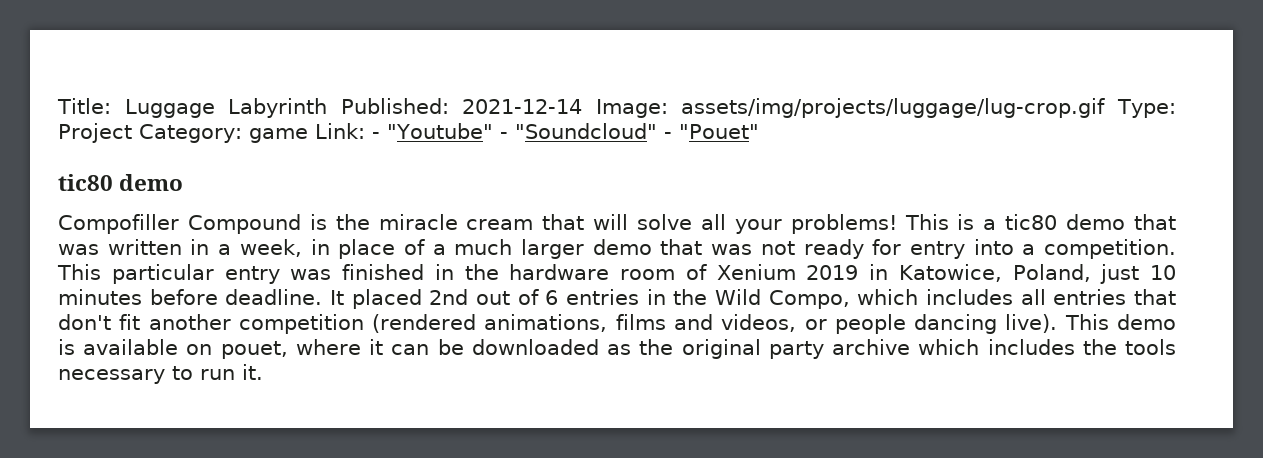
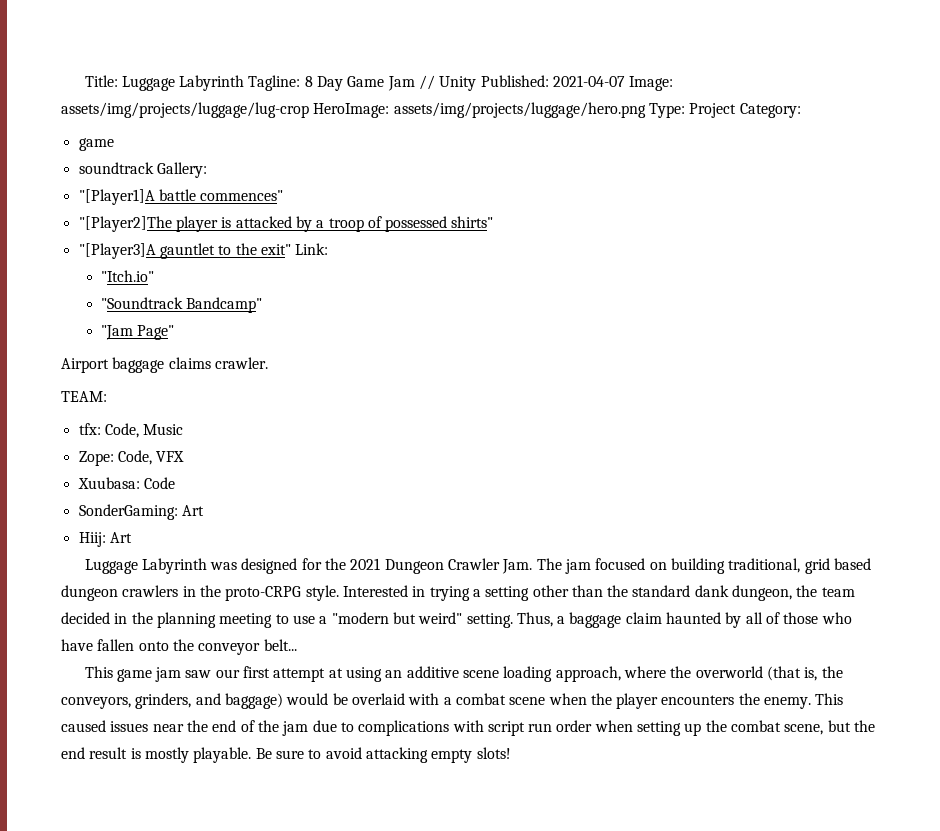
[340,98,1106,118] Published: 2021-12-14 Image: assets/img/projects/luggage/lug-crop.gif -> [248,75,674,91] [61,102,646,118] Tagline: 8 Day Game Jam // Unity Published: 2021-04-07 Image: assets/img/projects/luggage/lug-crop HeroImage: assets/img/projects/luggage/hero.png
[248,123,759,143] [58,174,184,191] [58,214,1176,234] [58,239,1177,259] [57,264,1176,284] [58,289,1176,309] [58,314,1177,334] [58,339,1177,359] [58,364,263,384] game Link: - "Youtube" - "Soundcloud" - "Pouet" // tic80 demo // Compofiller Compound is the miracle cream that will solve all your problems! This is a tic80 demo that was written in a week, in place of a much larger demo that was not ready for entry into a competition. This particular entry was finished in the hardware room of Xenium 2019 in Katowice, Poland, just 10 minutes before deadline. It placed 2nd out of 6 entries in the Wild Compo, which includes all entries that don't fit another competition (rendered animations, films and videos, or people dancing live). This demo is available on pouet, where it can be downloaded as the original party archive which includes the tools necessary to run it. -> [78,138,114,151] [78,162,207,178] [78,189,284,205] [78,216,494,232] [78,243,329,259] [101,270,155,282] [101,297,263,313] [101,325,175,340] [61,357,268,373] [61,391,107,402] [78,423,184,438] [78,450,185,466] [77,477,175,489] [78,504,204,520] [78,532,132,547] [84,558,871,574] [61,585,855,601] [61,612,852,628] [61,639,297,655] [84,666,843,682] [61,693,844,709] [61,720,876,736] [61,747,511,763] // game // soundtrack Gallery: // "[Player1]A battle commences" // "[Player2]The player is attacked by a troop of possessed shirts" // "[Player3]A gauntlet to the exit" Link: // "Itch.io" // "Soundtrack Bandcamp" // "Jam Page" // Airport baggage claims crawler. // TEAM: // tfx: Code, Music // Zope: Code, VFX // Xuubasa: Code // SonderGaming: Art // Hiij: Art // Luggage Labyrinth was designed for the 2021 Dungeon Crawler Jam. The jam focused on building traditional, grid based dungeon crawlers in the proto-CRPG style. Interested in trying a setting other than the standard dank dungeon, the team decided in the planning meeting to use a "modern but weird" setting. Thus, a baggage claim haunted by all of those who have fallen onto the conveyor belt... // This game jam saw our first attempt at using an additive scene loading approach, where the overworld (that is, the conveyors, grinders, and baggage) would be overlaid with a combat scene when the player encounters the enemy. This caused issues near the end of the jam due to complications with script run order when setting up the combat scene, but the end result is mostly playable. Be sure to avoid attacking empty slots!

